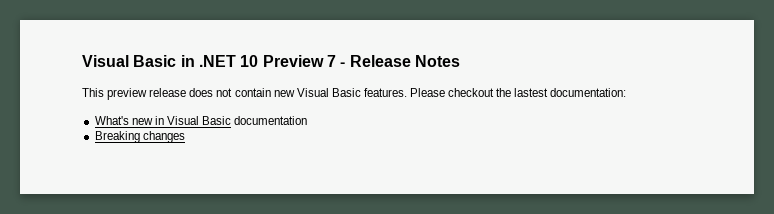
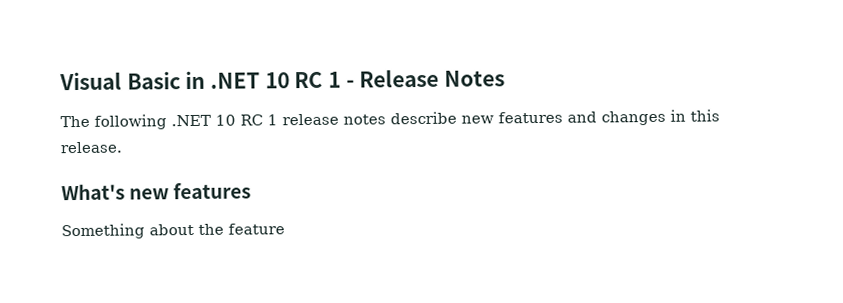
[262,55,336,67] Preview 7 -> [294,71,342,89] RC 1
[82,88,627,100] [94,116,308,125] [94,131,185,143] This preview release does not contain new Visual Basic features. Please checkout the lastest documentation: // What's new in Visual Basic documentation // Breaking changes -> [60,109,720,130] [60,141,122,154] [61,182,252,201] [61,223,285,240] The following .NET 10 RC 1 release notes describe new features and changes in this release. // What's new features // Something about the feature

